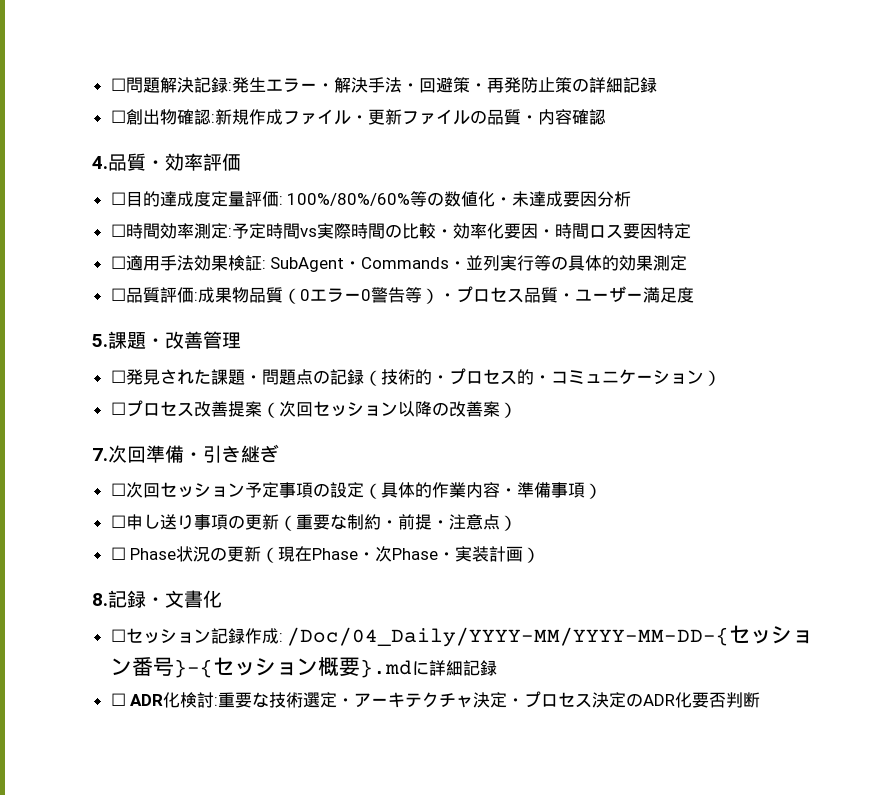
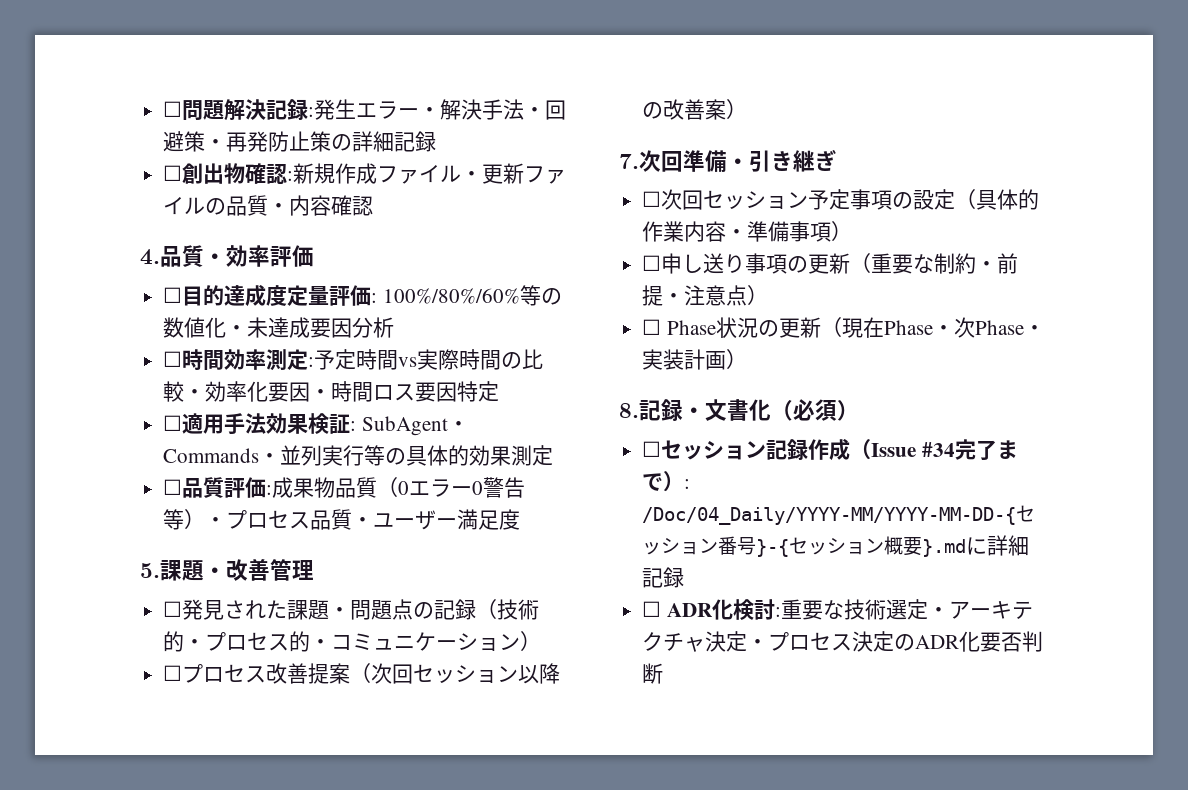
(222, 599) none -> [771,399,859,421] （必須）
(279, 636) none -> [850,439,1018,460] [642,471,685,492] （Issue #34完了まで）

